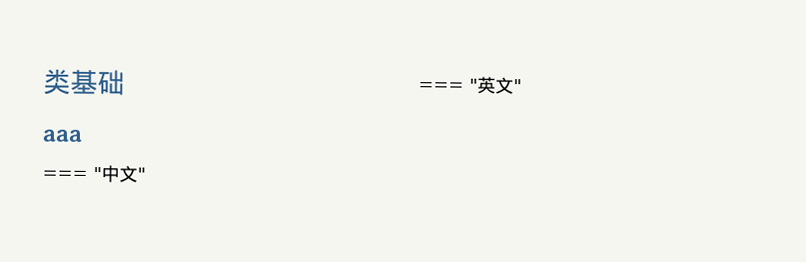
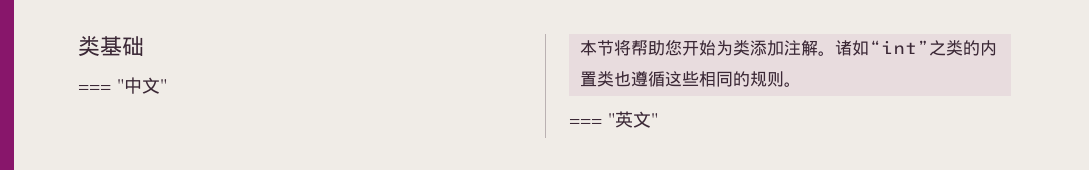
[42,129,82,142] // aaa -> (144, 46) none
(146, 174) none -> [579,40,997,56] [579,71,801,87] // 本节将帮助您开始为类添加注解。诸如“int”之类的内置类也遵循这些相同的规则。

